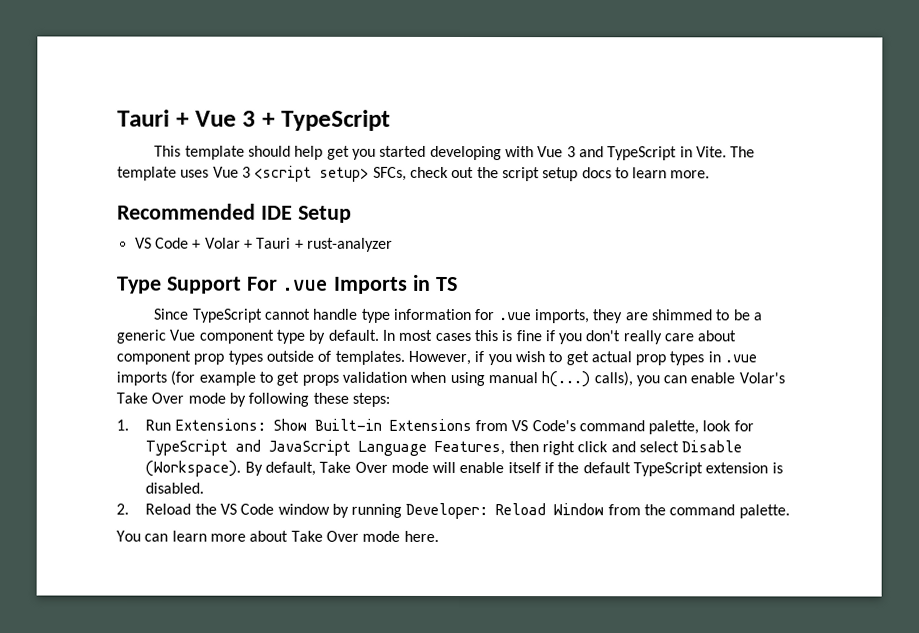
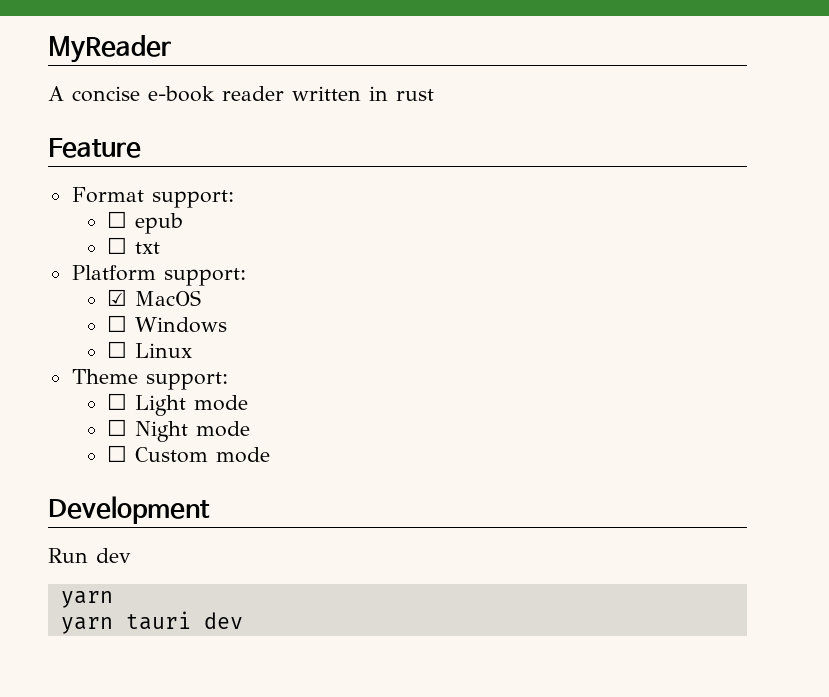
[117,109,391,131] [154,145,756,161] [117,165,711,182] [117,203,352,223] [134,237,393,252] [117,274,458,294] [153,308,763,324] [116,329,737,345] [116,350,758,366] [116,370,785,388] [116,392,390,407] [116,418,754,435] [145,439,743,456] [145,460,783,477] [145,482,205,494] [116,502,790,520] [116,530,439,542] Tauri + Vue 3 + TypeScript // This template should help get you started developing with Vue 3 and TypeScript in Vite. The template uses Vue 3 <script setup> SFCs, check out the script setup docs to learn more. // Recommended IDE Setup // VS Code + Volar + Tauri + rust-analyzer // Type Support For .vue Imports in TS // Since TypeScript cannot handle type information for .vue imports, they are shimmed to be a generic Vue component type by default. In most cases this is fine if you don't really care about component prop types outside of templates. However, if you wish to get actual prop types in .vue imports (for example to get props validation when using manual h(...) calls), you can enable Volar's Take Over mode by following these steps: // 1. Run Extensions: Show Built-in Extensions from VS Code's command palette, look for TypeScript and JavaScript Language Features, then right click and select Disable (Workspace). By default, Take Over mode will enable itself if the default TypeScript extension is disabled. // 2. Reload the VS Code window by running Developer: Reload Window from the command palette. // You can learn more about Take Over mode here. -> [48,35,171,63] [48,86,434,102] [48,138,141,158] [71,187,234,208] [107,211,184,234] [107,237,161,254] [71,265,246,286] [107,289,202,306] [107,315,228,333] [107,341,193,358] [71,369,228,390] [107,393,249,416] [107,419,251,442] [107,445,271,463] [48,496,210,524] [48,548,131,563] [60,591,113,608] [60,611,243,634] MyReader // A concise e-book reader written in rust // Feature // Format support: // ☐ epub // ☐ txt // Platform support: // ☑ MacOS // ☐ Windows // ☐ Linux // Theme support: // ☐ Light mode // ☐ Night mode // ☐ Custom mode // Development // Run dev // yarn // yarn tauri dev

